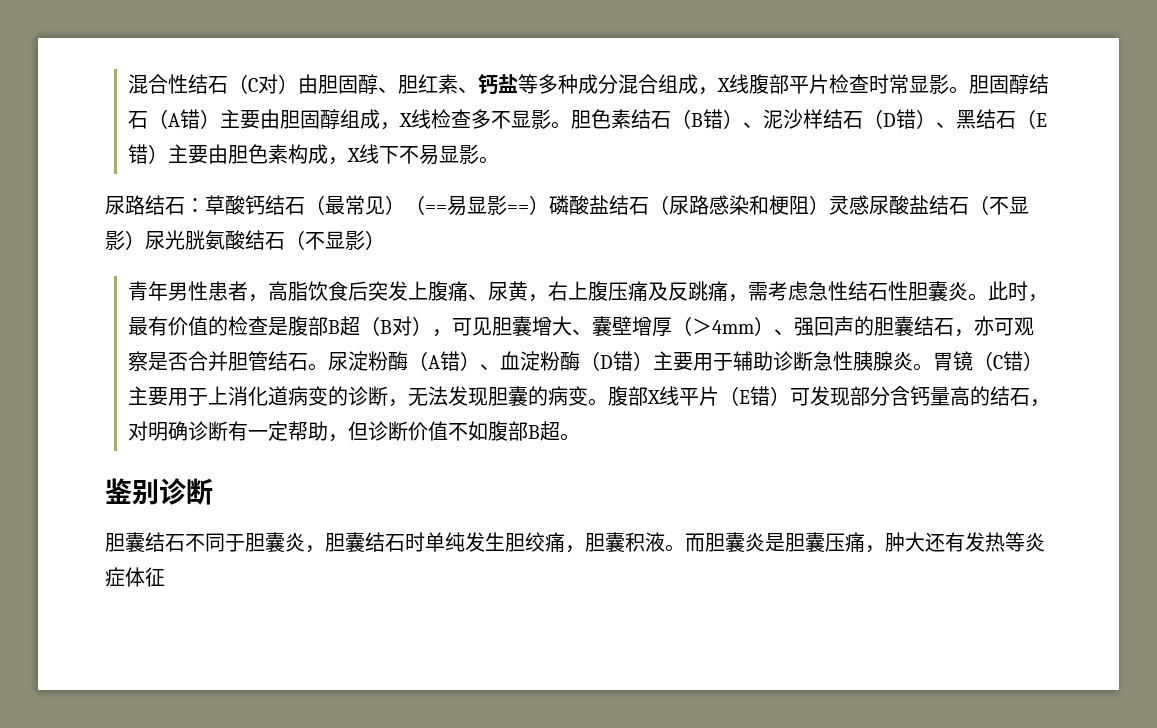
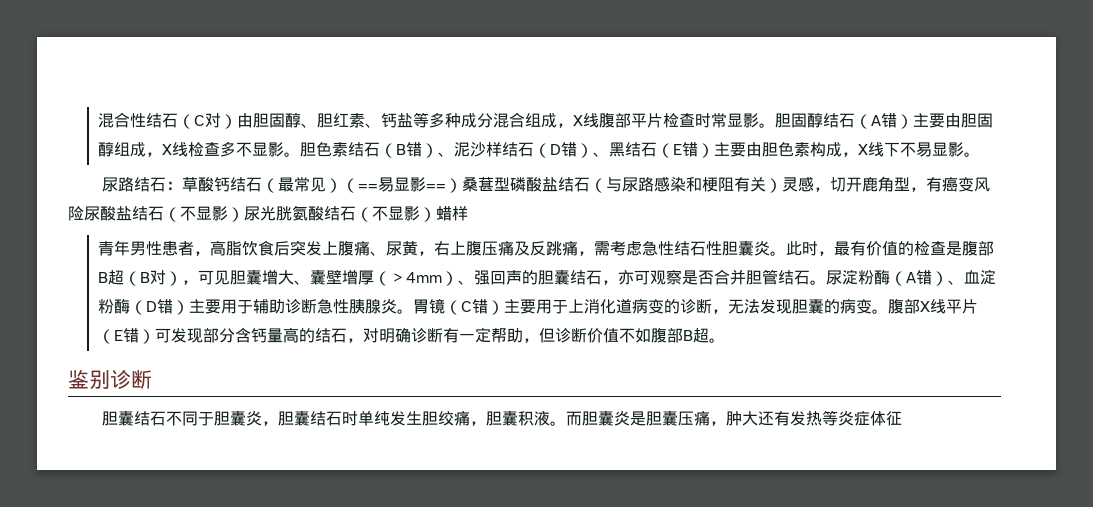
(549, 205) none -> [461,177,510,192] 桑葚型
(669, 205) none -> [605,177,622,192] 与
[809,195,869,215] ）灵感 -> [733,176,990,193] [68,206,84,221] 有关）灵感，切开鹿角型，有癌变风险
(385, 240) none -> [436,206,468,221] 蜡样

